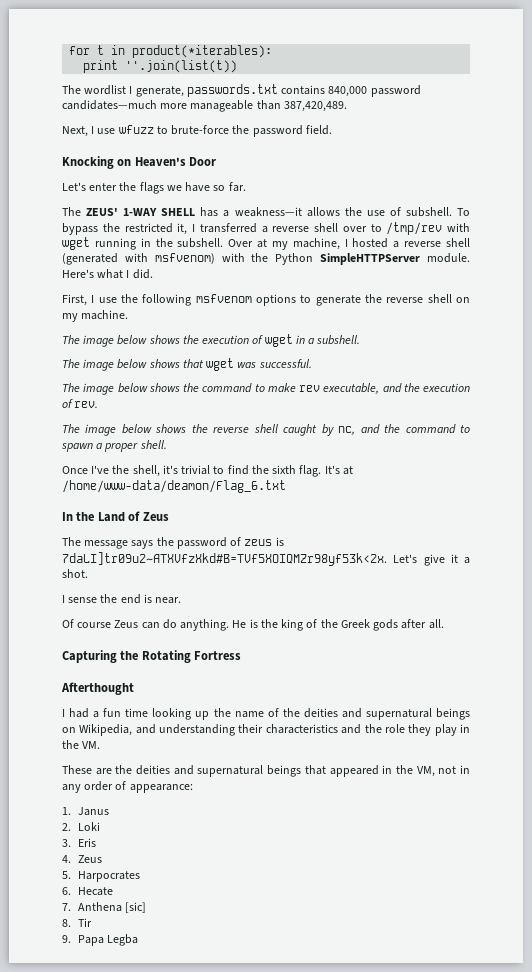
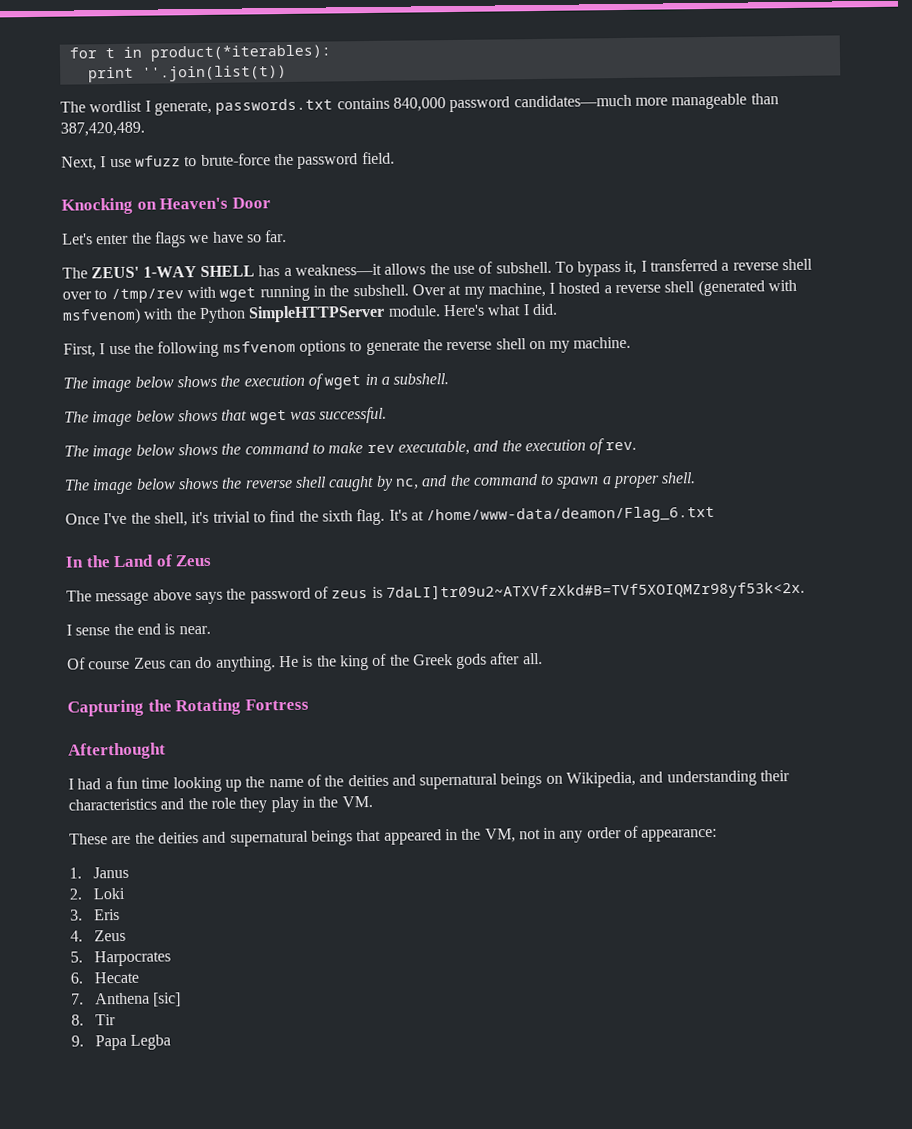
[102,223,173,233] the restricted -> (622, 269) none
(129, 544) none -> [152,589,192,601] above
[393,554,470,566] [62,569,88,578] Let's give it a shot. -> (805, 591) none

